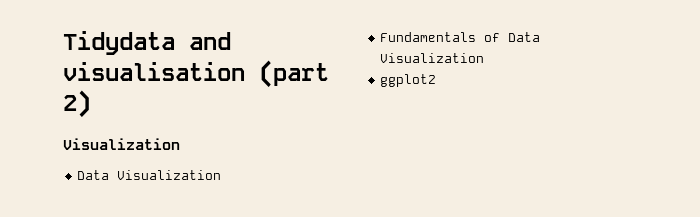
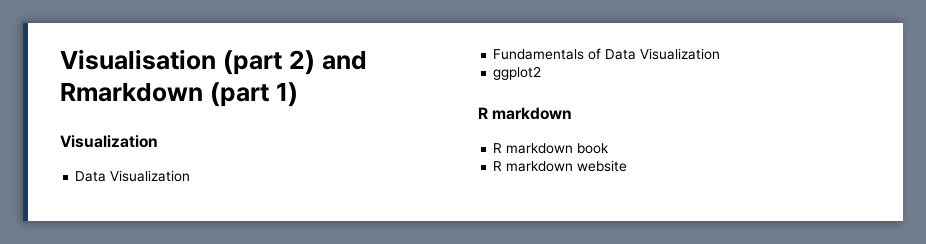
[63,31,231,55] [63,62,245,81] Tidydata and visualisation -> [60,49,216,70] Visualisation
(91, 104) none -> [321,50,367,70] [60,82,298,107] and Rmarkdown (part 1)
(437, 80) none -> [478,107,573,120] [493,143,610,154] [493,160,628,172] // R markdown // R markdown book // R markdown website

